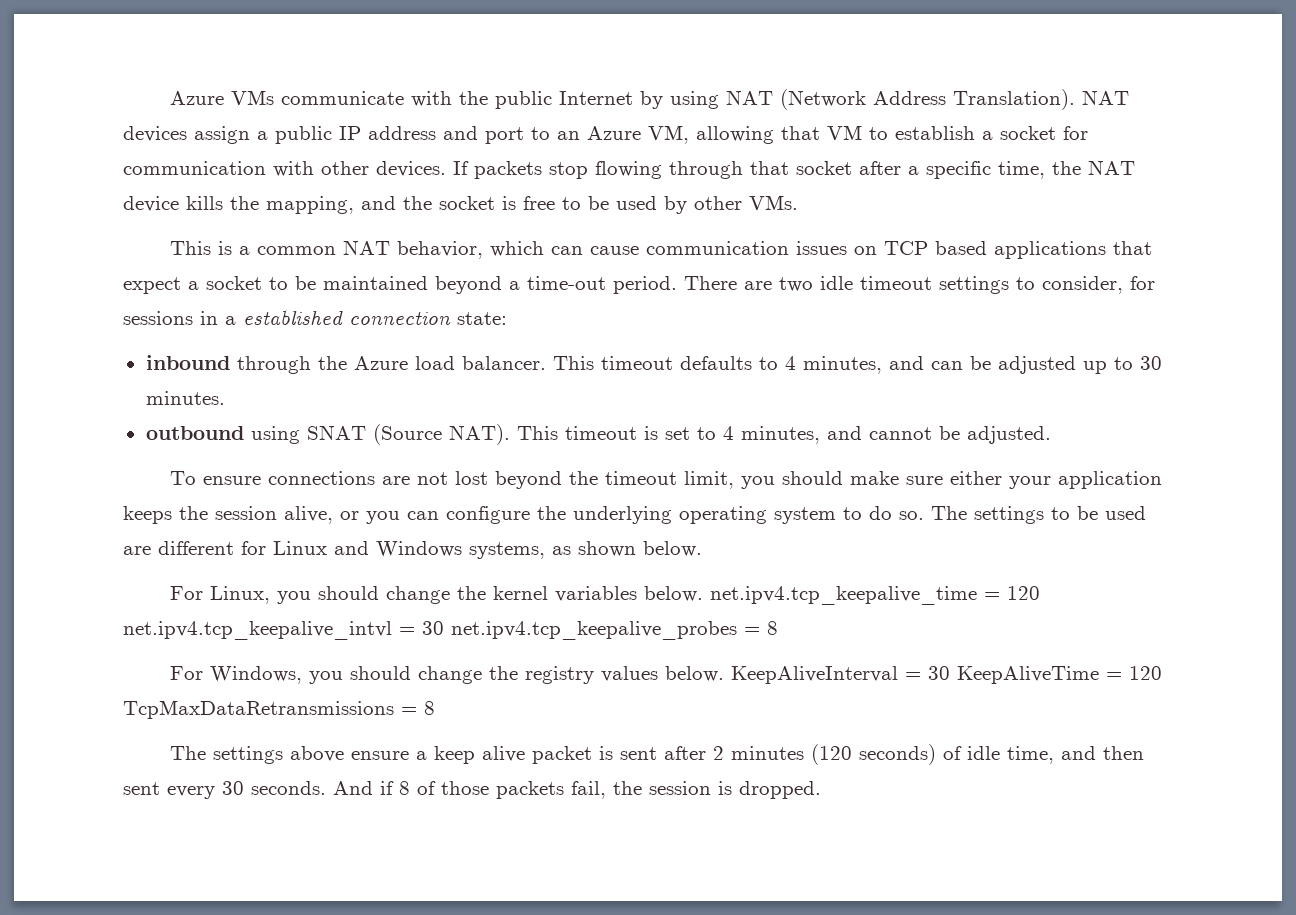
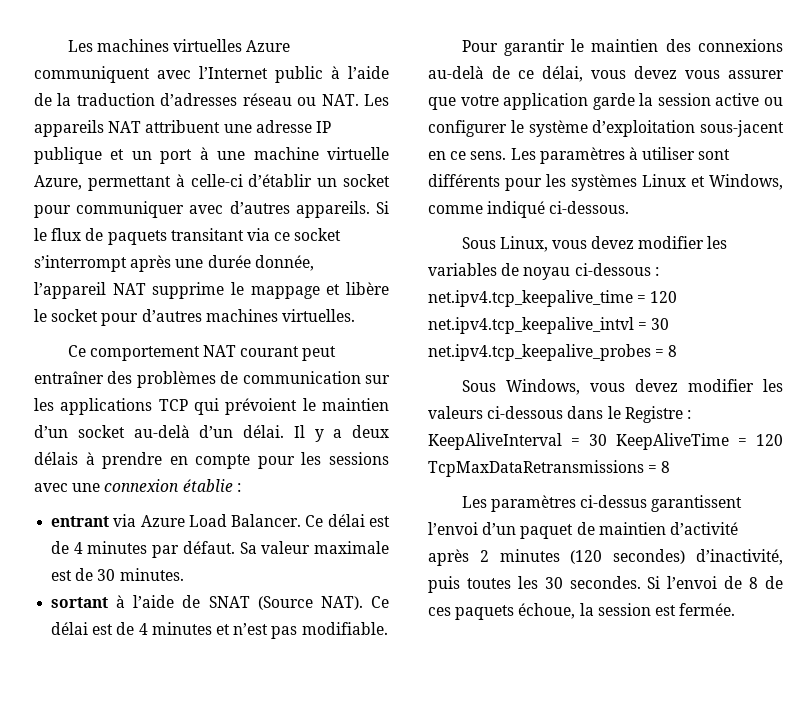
[170,89,1130,110] [123,125,1088,144] [123,160,1135,179] [123,195,798,214] [170,240,1153,259] [123,276,1155,294] [123,309,507,325] [145,355,1162,374] [145,391,225,405] [145,424,1051,445] [170,471,1163,489] [123,506,1146,524] [123,541,702,559] [170,586,704,604] Azure VMs communicate with the public Internet by using NAT (Network Address Translation). NAT devices assign a public IP address and port to an Azure VM, allowing that VM to establish a socket for communication with other devices. If packets stop flowing through that socket after a specific time, the NAT device kills the mapping, and the socket is free to be used by other VMs. // This is a common NAT behavior, which can cause communication issues on TCP based applications that expect a socket to be maintained beyond a time-out period. There are two idle timeout settings to consider, for sessions in a established connection state: // inbound through the Azure load balancer. This timeout defaults to 4 minutes, and can be adjusted up to 30 minutes. // outbound using SNAT (Source NAT). This timeout is set to 4 minutes, and cannot be adjusted. // To ensure connections are not lost beyond the timeout limit, you should make sure either your application keeps the session alive, or you can configure the underlying operating system to do so. The settings to be used are different for Linux and Windows systems, as shown below. // For Linux, you should change the kernel variables below. -> [67,39,291,52] [34,66,389,83] [34,93,389,106] [34,120,331,137] [34,147,389,164] [34,174,390,191] [34,201,389,218] [34,228,342,245] [34,255,314,272] [34,282,389,299] [34,309,355,326] [67,345,337,361] [34,371,390,388] [34,398,389,415] [34,425,389,442] [34,452,389,469] [34,479,241,492] [51,514,390,527] [51,541,389,558] [51,568,184,581] [51,595,389,610] [51,622,388,639] [461,39,783,56] [428,66,784,82] [428,93,783,110] [428,120,784,137] [428,147,731,164] [428,174,783,191] [428,201,630,218] [461,236,728,252] [428,263,659,280] Les machines virtuelles Azure communiquent avec l’Internet public à l’aide de la traduction d’adresses réseau ou NAT. Les appareils NAT attribuent une adresse IP publique et un port à une machine virtuelle Azure, permettant à celle-ci d’établir un socket pour communiquer avec d’autres appareils. Si le flux de paquets transitant via ce socket s’interrompt après une durée donnée, l’appareil NAT supprime le mappage et libère le socket pour d’autres machines virtuelles. // Ce comportement NAT courant peut entraîner des problèmes de communication sur les applications TCP qui prévoient le maintien d’un socket au-delà d’un délai. Il y a deux délais à prendre en compte pour les sessions avec une connexion établie : // entrant via Azure Load Balancer. Ce délai est de 4 minutes par défaut. Sa valeur maximale est de 30 minutes. // sortant à l’aide de SNAT (Source NAT). Ce délai est de 4 minutes et n’est pas modifiable. // Pour garantir le maintien des connexions au-delà de ce délai, vous devez vous assurer que votre application garde la session active ou configurer le système d’exploitation sous-jacent en ce sens. Les paramètres à utiliser sont différents pour les systèmes Linux et Windows, comme indiqué ci-dessous. // Sous Linux, vous devez modifier les variables de noyau ci-dessous :
[170,666,725,684] For Windows, you should change the registry values below. -> [461,379,783,395] [428,406,691,423] Sous Windows, vous devez modifier les valeurs ci-dessous dans le Registre :
[170,744,1145,765] [123,781,821,799] The settings above ensure a keep alive packet is sent after 2 minutes (120 seconds) of idle time, and then sent every 30 seconds. And if 8 of those packets fail, the session is dropped. -> [461,495,743,512] [428,522,738,539] [428,549,783,566] [428,576,783,593] [428,603,736,620] Les paramètres ci-dessus garantissent l’envoi d’un paquet de maintien d’activité après 2 minutes (120 secondes) d’inactivité, puis toutes les 30 secondes. Si l’envoi de 8 de ces paquets échoue, la session est fermée.

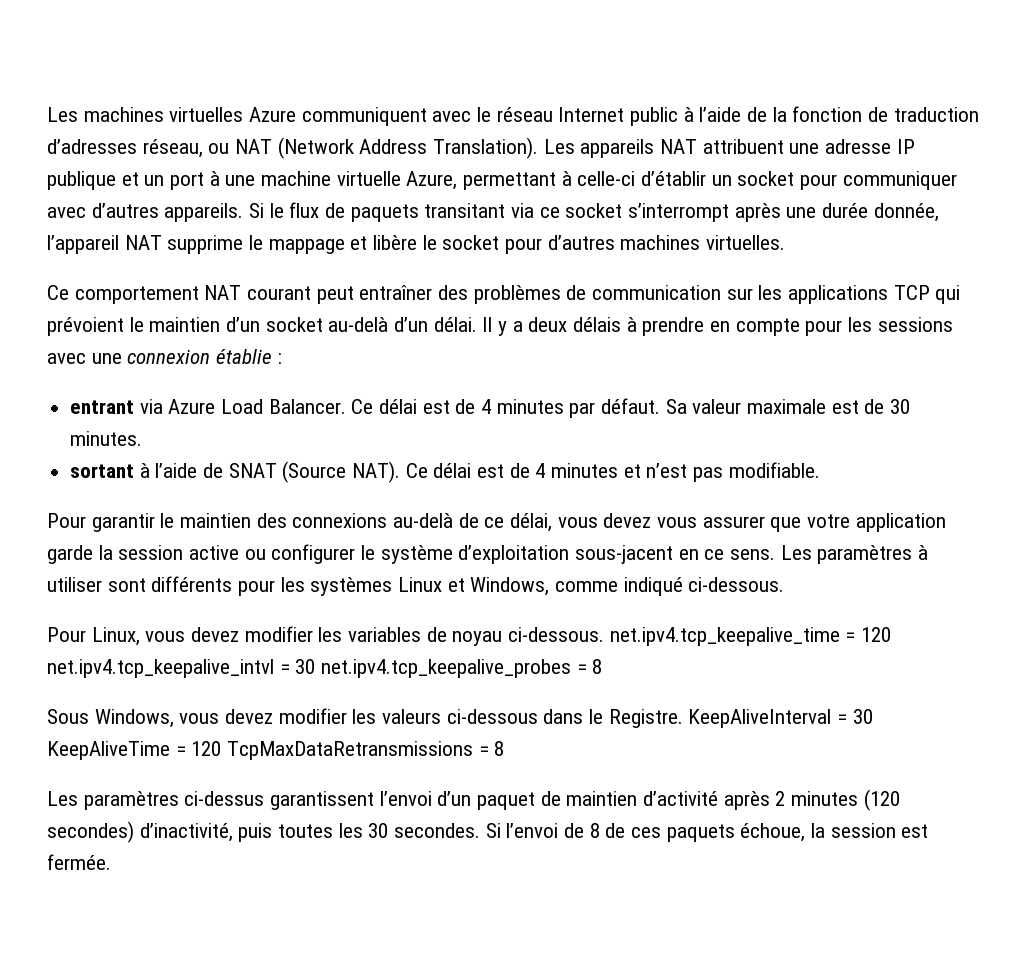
[199,66,268,79] l’Internet -> [477,107,625,122] le réseau Internet
[76,93,359,106] traduction d’adresses réseau ou NAT. -> [792,106,979,122] [47,137,539,159] fonction de traduction d’adresses réseau, ou NAT (Network Address Translation).
[461,237,496,249] Sous -> [47,627,86,642] Pour
[574,263,659,276] ci-dessous : -> [508,627,605,642] ci-dessous.
[624,406,691,423] Registre : -> [608,709,683,728] Registre.

